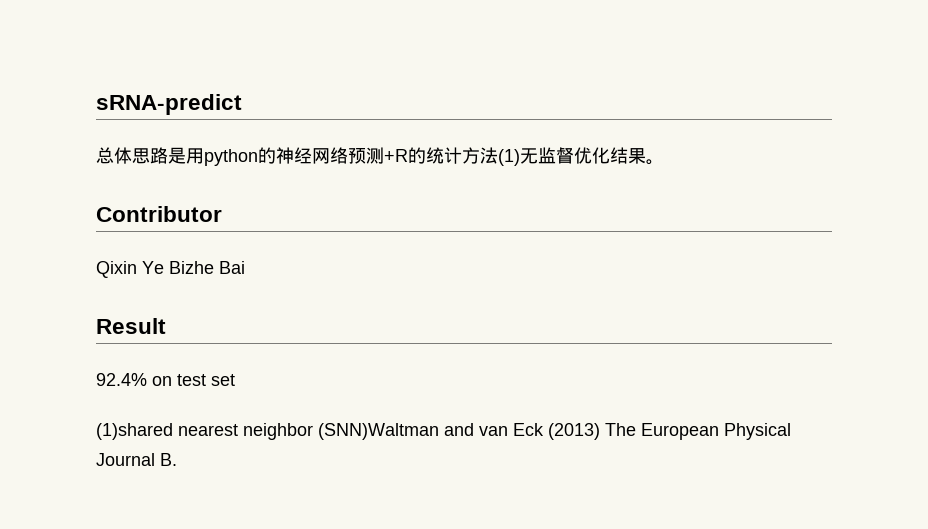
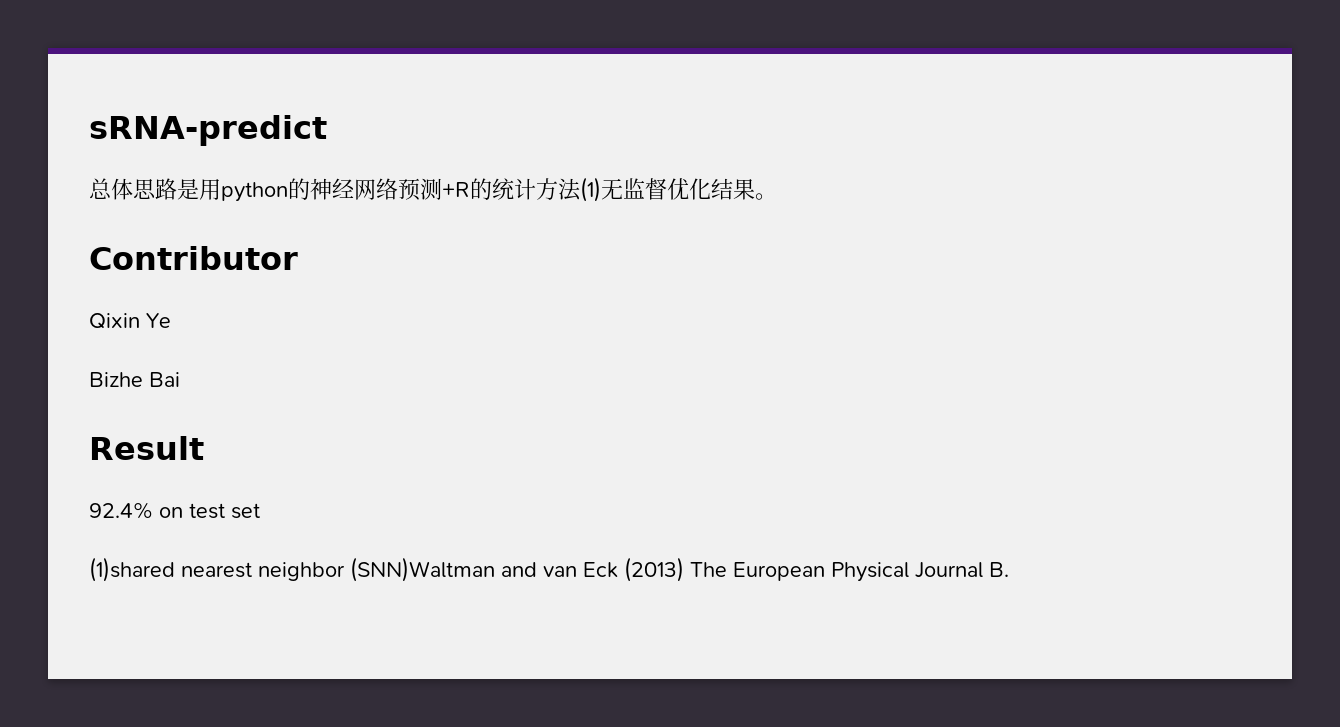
(164, 267) none -> (171, 320) //

